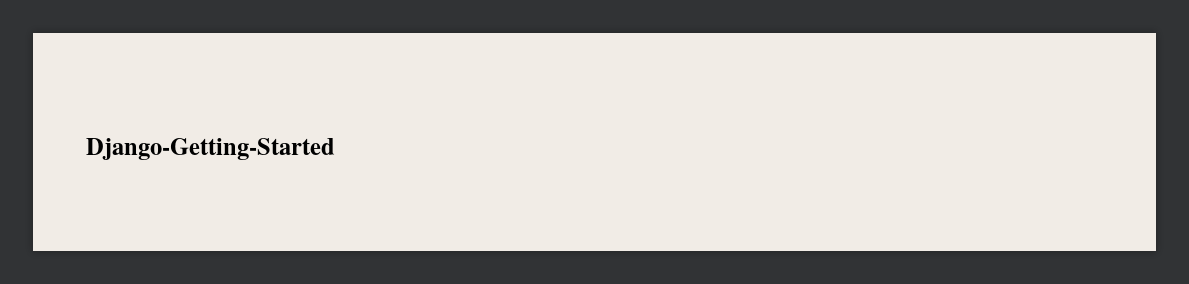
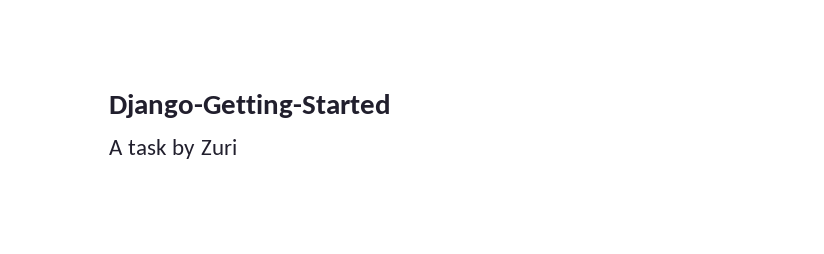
(335, 149) none -> [109,139,237,159] // A task by Zuri

